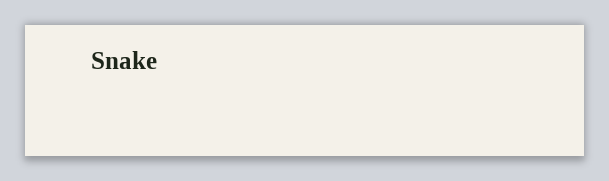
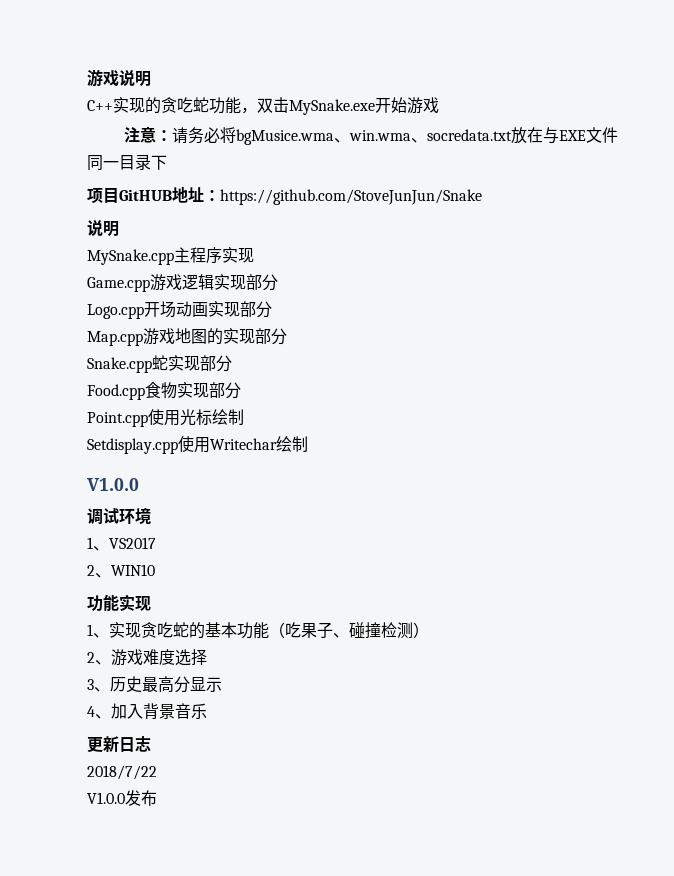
[91,51,157,69] Snake -> [87,70,151,87] [87,97,439,115] [123,127,618,145] [87,154,167,171] [87,187,482,205] [87,220,119,237] [87,247,254,265] [87,274,278,292] [87,301,272,319] [87,328,287,346] [87,355,232,373] [87,382,241,400] [87,409,244,427] [87,436,308,454] [87,478,139,491] [87,508,151,525] [87,537,156,551] [87,564,155,578] [87,594,151,612] [87,622,429,639] [87,649,207,666] [87,676,222,693] [87,703,207,719] [87,736,151,753] [87,765,157,780] [87,790,157,806] 游戏说明 // C++实现的贪吃蛇功能，双击MySnake.exe开始游戏 // 注意：请务必将bgMusice.wma、win.wma、socredata.txt放在与EXE文件同一目录下 // 项目GitHUB地址：https://github.com/StoveJunJun/Snake // 说明 // MySnake.cpp主程序实现 // Game.cpp游戏逻辑实现部分 // Logo.cpp开场动画实现部分 // Map.cpp游戏地图的实现部分 // Snake.cpp蛇实现部分 // Food.cpp食物实现部分 // Point.cpp使用光标绘制 // Setdisplay.cpp使用Writechar绘制 // V1.0.0 // 调试环境 // 1、VS2017 // 2、WIN10 // 功能实现 // 1、实现贪吃蛇的基本功能（吃果子、碰撞检测） // 2、游戏难度选择 // 3、历史最高分显示 // 4、加入背景音乐 // 更新日志 // 2018/7/22 // V1.0.0发布

